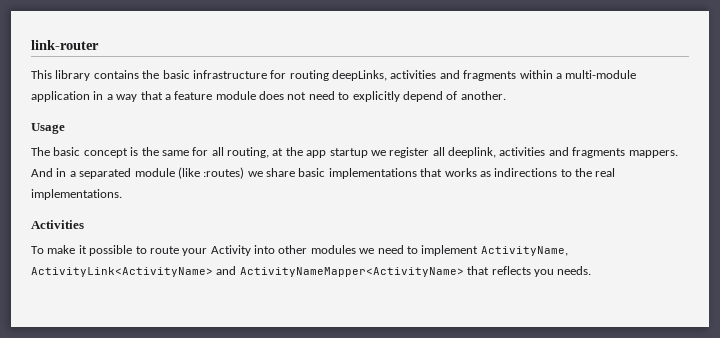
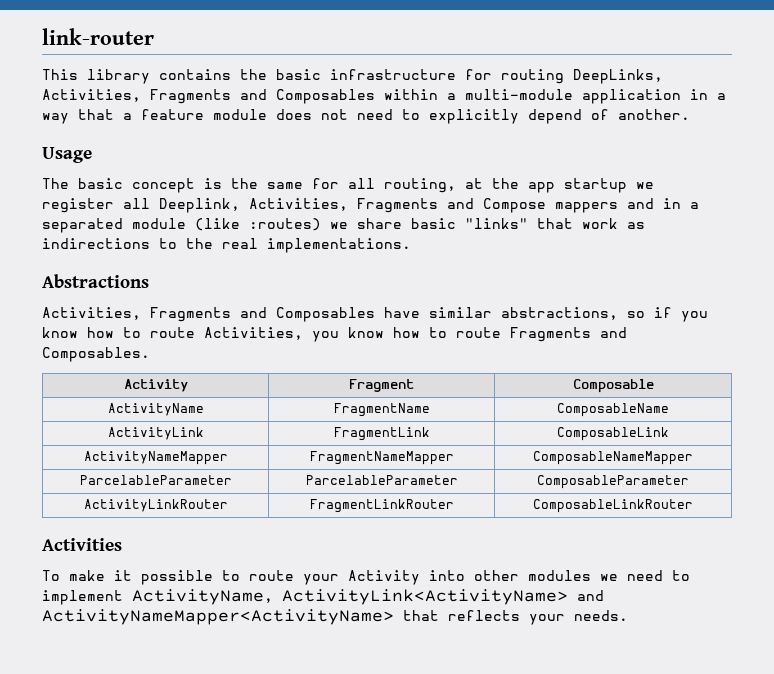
[332,70,517,81] deepLinks, activities and fragments -> [573,69,663,84] [42,89,375,104] DeepLinks, Activities, Fragments and Composables
[448,147,678,158] [31,168,53,177] deeplink, activities and fragments mappers. And -> [159,198,654,213] Deeplink, Activities, Fragments and Compose mappers and
[328,168,477,179] implementations that works -> [465,218,618,229] "links" that work
(122, 194) none -> [42,274,149,288] [42,307,708,322] [42,327,627,342] [42,347,150,362] [123,379,188,392] [349,379,414,392] [572,379,654,393] [107,403,204,416] [333,403,430,417] [557,403,669,417] [107,427,204,440] [333,427,430,441] [557,427,669,441] [83,451,228,465] [309,451,454,465] [533,451,693,465] [79,475,232,485] [305,475,458,485] [537,475,689,489] [83,499,228,512] [309,499,454,513] [533,499,693,513] // Abstractions // Activities, Fragments and Composables have similar abstractions, so if you know how to route Activities, you know how to route Fragments and Composables. // Activity | Fragment | Composable // ActivityName | FragmentName | ComposableName // ActivityLink | FragmentLink | ComposableLink // ActivityNameMapper | FragmentNameMapper | ComposableNameMapper // ParcelableParameter | ParcelableParameter | ComposableParameter // ActivityLinkRouter | FragmentLinkRouter | ComposableLinkRouter
[533,269,554,277] you -> [529,614,565,625] your

